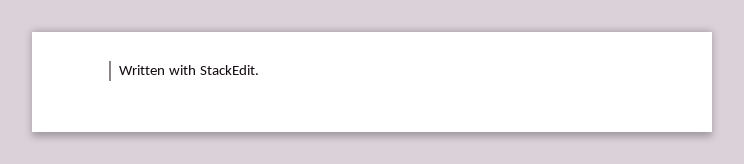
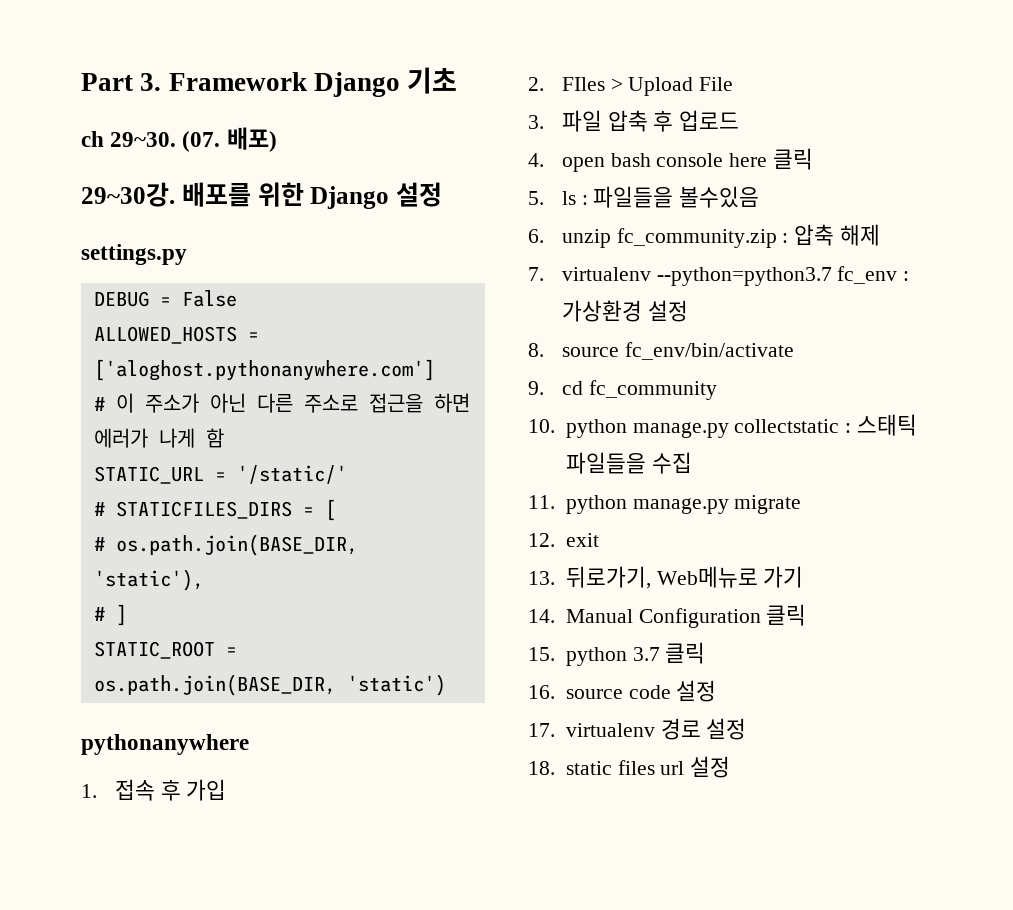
[118,65,259,75] Written with StackEdit. -> [81,67,458,97] [81,127,277,152] [81,182,442,209] [81,244,187,265] [93,290,237,307] [93,326,259,344] [93,359,435,381] [93,393,470,413] [93,428,224,448] [93,465,347,484] [93,499,336,521] [93,534,358,556] [93,569,204,591] [93,604,127,626] [93,641,237,659] [93,674,446,696] [81,734,249,755] [81,779,227,801] [528,77,734,96] [528,110,740,132] [528,148,813,172] [528,186,760,208] [528,224,880,248] [528,266,910,286] [561,300,688,322] [528,342,794,360] [528,380,717,400] [528,414,917,438] [565,452,692,474] [528,495,802,514] [528,533,599,547] [528,566,804,589] [528,604,807,628] [528,642,706,666] [528,680,717,702] [528,718,747,740] [528,756,731,778] Part 3. Framework Django 기초 // ch 29~30. (07. 배포) // 29~30강. 배포를 위한 Django 설정 // settings.py // DEBUG = False // ALLOWED_HOSTS = ['aloghost.pythonanywhere.com'] // # 이 주소가 아닌 다른 주소로 접근을 하면 에러가 나게 함 // STATIC_URL = '/static/' // # STATICFILES_DIRS = [ // # os.path.join(BASE_DIR, 'static'), // # ] // STATIC_ROOT = os.path.join(BASE_DIR, 'static') // pythonanywhere // 1. 접속 후 가입 // 2. FIles > Upload File // 3. 파일 압축 후 업로드 // 4. open bash console here 클릭 // 5. ls : 파일들을 볼수있음 // 6. unzip fc_community.zip : 압축 해제 // 7. virtualenv --python=python3.7 fc_env : 가상환경 설정 // 8. source fc_env/bin/activate // 9. cd fc_community // 10. python manage.py collectstatic : 스태틱 파일들을 수집 // 11. python manage.py migrate // 12. exit // 13. 뒤로가기, Web메뉴로 가기 // 14. Manual Configuration 클릭 // 15. python 3.7 클릭 // 16. source code 설정 // 17. virtualenv 경로 설정 // 18. static files url 설정

